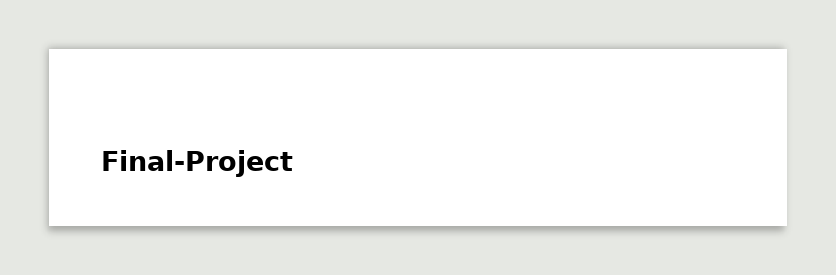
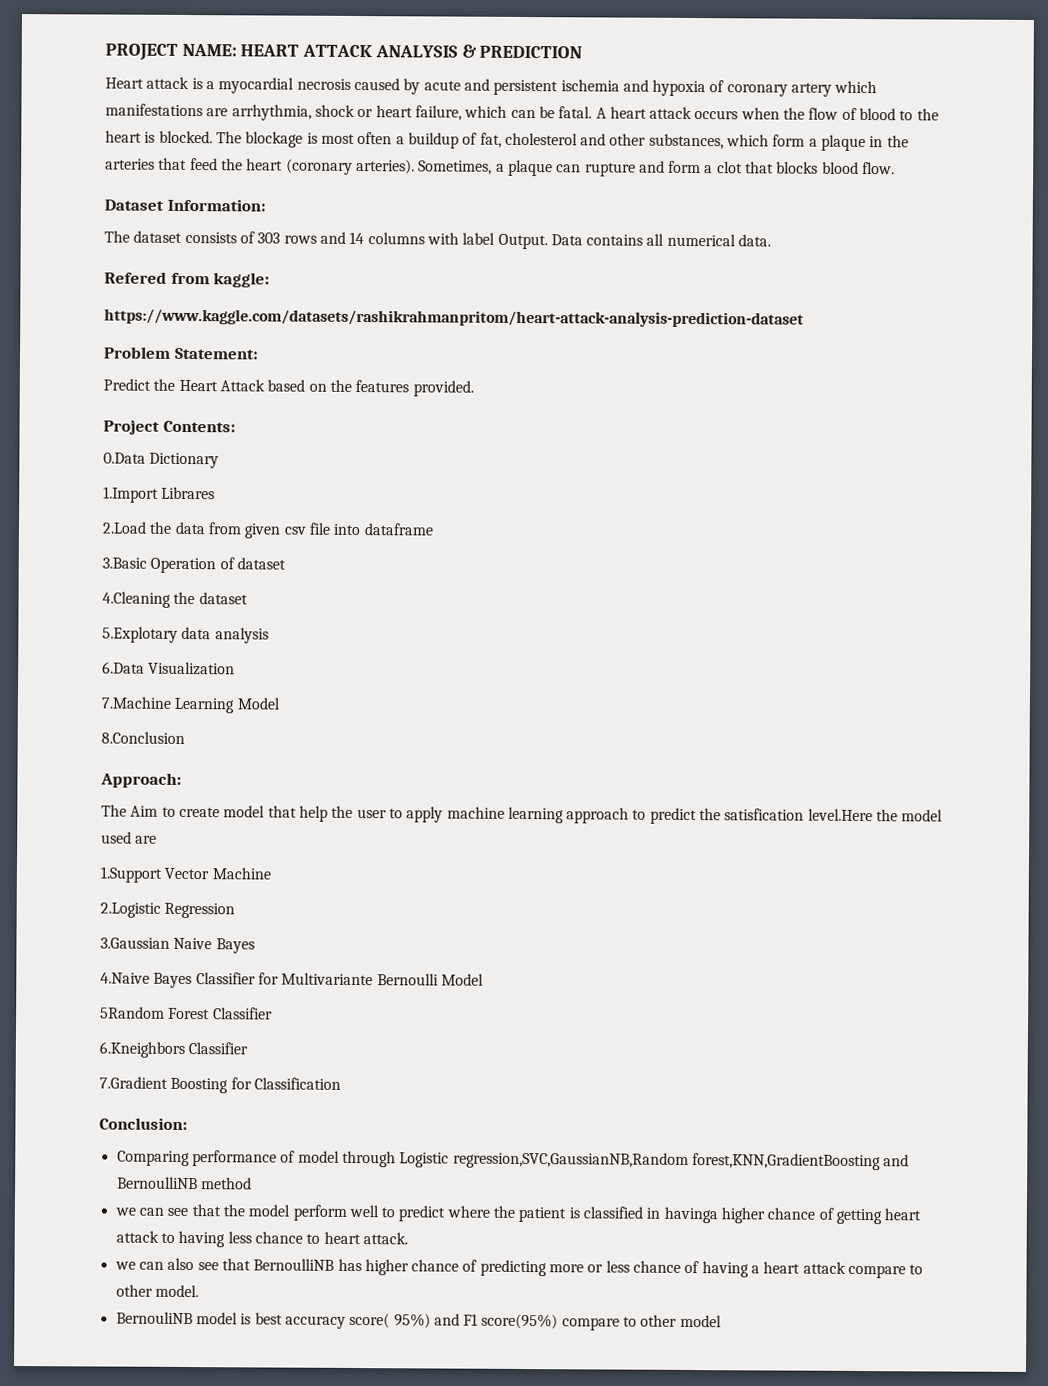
[101,150,293,177] Final-Project -> [105,43,583,61] [105,76,878,97] [105,103,939,121] [105,130,909,152] [105,157,896,177] [104,198,266,212] [104,230,772,250] [104,271,271,288] [104,308,804,328] [103,346,259,360] [103,378,474,397] [103,419,236,435] [103,452,220,469] [103,486,216,503] [102,521,434,539] [102,557,286,574] [102,591,248,608] [102,626,269,644] [102,661,236,676] [101,696,280,714] [101,731,185,744] [100,772,182,788] [101,804,944,825] [101,831,158,844] [100,866,271,883] [100,902,236,919] [100,937,255,954] [100,972,484,989] [100,1006,273,1020] [99,1041,249,1058] [99,1076,341,1094] [99,1117,188,1131] [116,1150,910,1171] [116,1176,252,1190] [114,1204,922,1225] [115,1230,408,1248] [114,1257,924,1279] [115,1284,199,1298] [115,1311,722,1331] PROJECT NAME: HEART ATTACK ANALYSIS & PREDICTION // Heart attack is a myocardial necrosis caused by acute and persistent ischemia and hypoxia of coronary artery which manifestations are arrhythmia, shock or heart failure, which can be fatal. A heart attack occurs when the flow of blood to the heart is blocked. The blockage is most often a buildup of fat, cholesterol and other substances, which form a plaque in the arteries that feed the heart (coronary arteries). Sometimes, a plaque can rupture and form a clot that blocks blood flow. // Dataset Information: // The dataset consists of 303 rows and 14 columns with label Output. Data contains all numerical data. // Refered from kaggle: // https://www.kaggle.com/datasets/rashikrahmanpritom/heart-attack-analysis-prediction-dataset // Problem Statement: // Predict the Heart Attack based on the features provided. // Project Contents: // 0.Data Dictionary // 1.Import Librares // 2.Load the data from given csv file into dataframe // 3.Basic Operation of dataset // 4.Cleaning the dataset // 5.Explotary data analysis // 6.Data Visualization // 7.Machine Learning Model // 8.Conclusion // Approach: // The Aim to create model that help the user to apply machine learning approach to predict the satisfication level.Here the model used are // 1.Support Vector Machine // 2.Logistic Regression // 3.Gaussian Naive Bayes // 4.Naive Bayes Classifier for Multivariante Bernoulli Model // 5Random Forest Classifier // 6.Kneighbors Classifier // 7.Gradient Boosting for Classification // Conclusion: // Comparing performance of model through Logistic regression,SVC,GaussianNB,Random forest,KNN,GradientBoosting and BernoulliNB method // we can see that the model perform well to predict where the patient is classified in havinga higher chance of getting heart attack to having less chance to heart attack. // we can also see that BernoulliNB has higher chance of predicting more or less chance of having a heart attack compare to other model. // BernouliNB model is best accuracy score( 95%) and F1 score(95%) compare to other model

